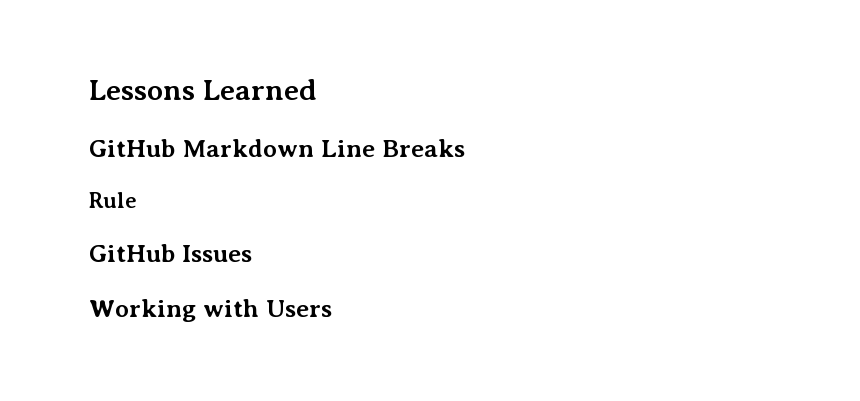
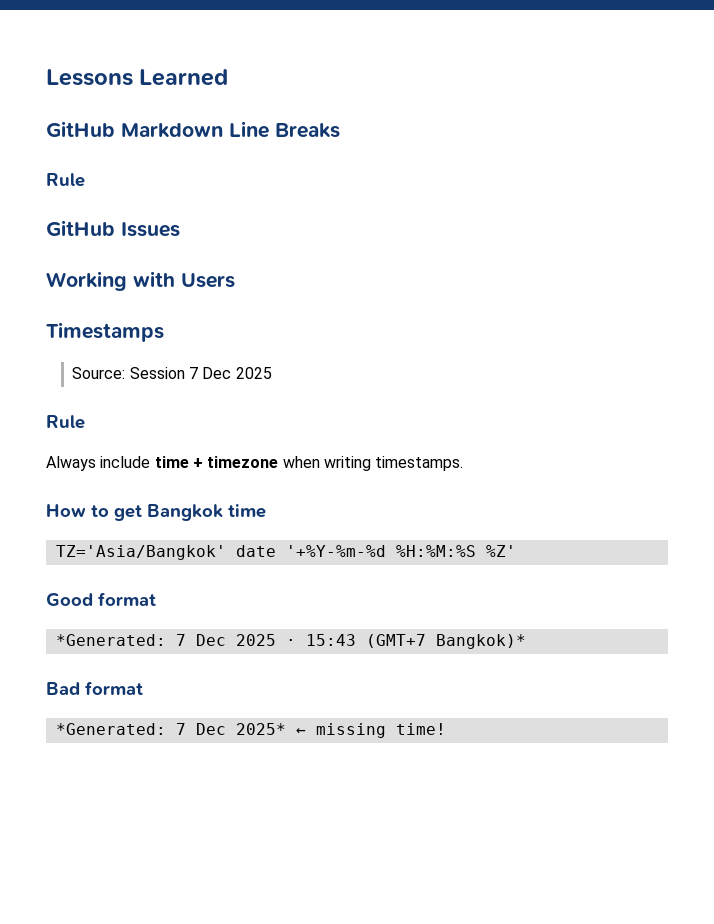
(332, 308) none -> [46,322,164,342] [72,367,272,379] [46,415,85,429] [46,456,464,471] [46,504,266,521] [55,545,516,560] [46,592,156,606] [55,634,526,649] [46,681,143,695] [55,723,446,738] // Timestamps // Source: Session 7 Dec 2025 // Rule // Always include time + timezone when writing timestamps. // How to get Bangkok time // TZ='Asia/Bangkok' date '+%Y-%m-%d %H:%M:%S %Z' // Good format // *Generated: 7 Dec 2025 · 15:43 (GMT+7 Bangkok)* // Bad format // *Generated: 7 Dec 2025* ← missing time!

